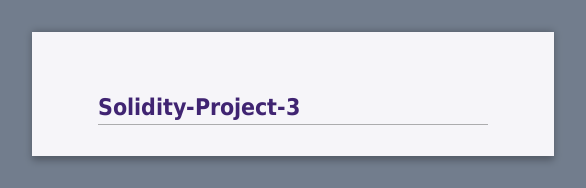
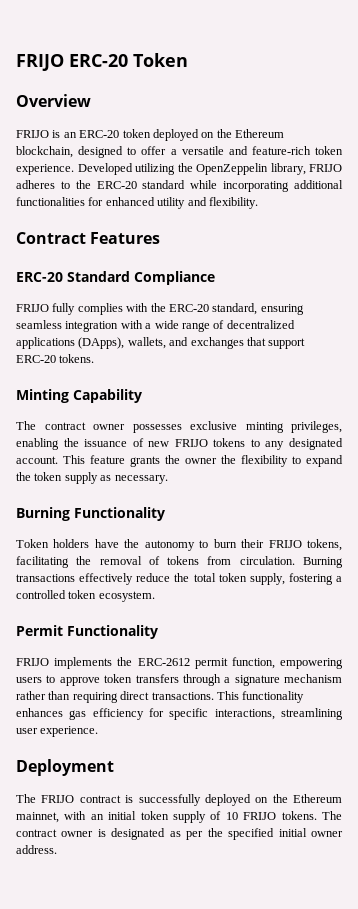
[98,97,300,120] Solidity-Project-3 -> [16,53,188,71] [16,94,91,107] [16,129,284,141] [16,146,343,158] [16,163,342,175] [16,180,343,192] [16,197,258,209] [16,232,161,244] [16,271,215,285] [16,303,304,315] [16,320,295,332] [16,337,306,349] [16,354,95,363] [16,389,142,403] [16,421,342,433] [16,438,343,450] [16,455,343,467] [16,472,168,484] [16,507,165,521] [16,539,343,551] [16,556,343,568] [16,573,342,585] [16,590,155,602] [16,625,158,639] [16,657,343,669] [16,674,342,686] [16,691,305,703] [16,708,343,720] [16,726,99,737] [16,759,114,776] [16,794,342,806] [16,811,342,823] [16,828,344,840] [16,845,57,854] FRIJO ERC-20 Token // Overview // FRIJO is an ERC-20 token deployed on the Ethereum blockchain, designed to offer a versatile and feature-rich token experience. Developed utilizing the OpenZeppelin library, FRIJO adheres to the ERC-20 standard while incorporating additional functionalities for enhanced utility and flexibility. // Contract Features // ERC-20 Standard Compliance // FRIJO fully complies with the ERC-20 standard, ensuring seamless integration with a wide range of decentralized applications (DApps), wallets, and exchanges that support ERC-20 tokens. // Minting Capability // The contract owner possesses exclusive minting privileges, enabling the issuance of new FRIJO tokens to any designated account. This feature grants the owner the flexibility to expand the token supply as necessary. // Burning Functionality // Token holders have the autonomy to burn their FRIJO tokens, facilitating the removal of tokens from circulation. Burning transactions effectively reduce the total token supply, fostering a controlled token ecosystem. // Permit Functionality // FRIJO implements the ERC-2612 permit function, empowering users to approve token transfers through a signature mechanism rather than requiring direct transactions. This functionality enhances gas efficiency for specific interactions, streamlining user experience. // Deployment // The FRIJO contract is successfully deployed on the Ethereum mainnet, with an initial token supply of 10 FRIJO tokens. The contract owner is designated as per the specified initial owner address.

